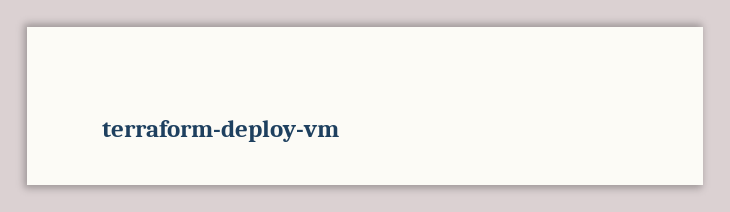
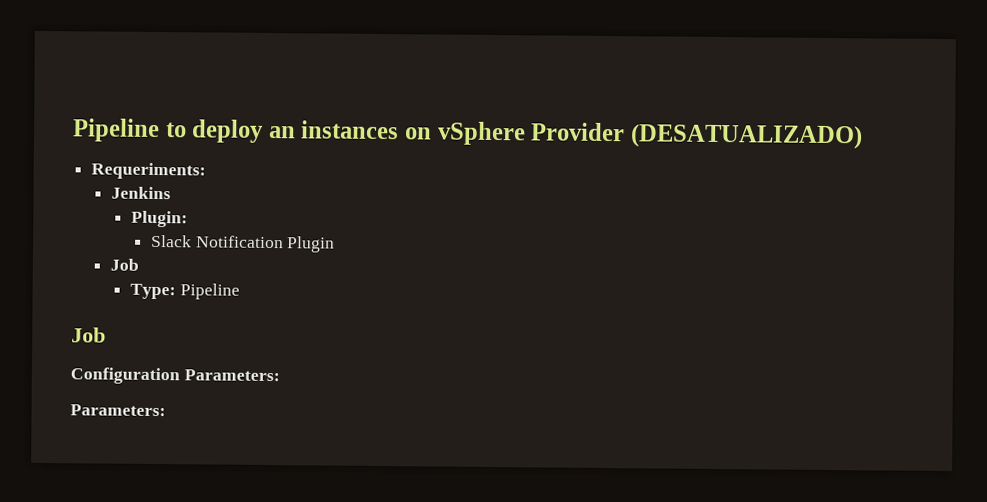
[102,120,339,142] terraform-deploy-vm -> [72,118,863,150] [91,162,207,180] [111,186,172,200] [131,210,189,228] [150,234,336,253] [110,258,140,271] [130,283,240,300] [71,327,106,343] [70,367,280,385] [70,404,166,417] Pipeline to deploy an instances on vSphere Provider (DESATUALIZADO) // Requeriments: // Jenkins // Plugin: // Slack Notification Plugin // Job // Type: Pipeline // Job // Configuration Parameters: // Parameters:

